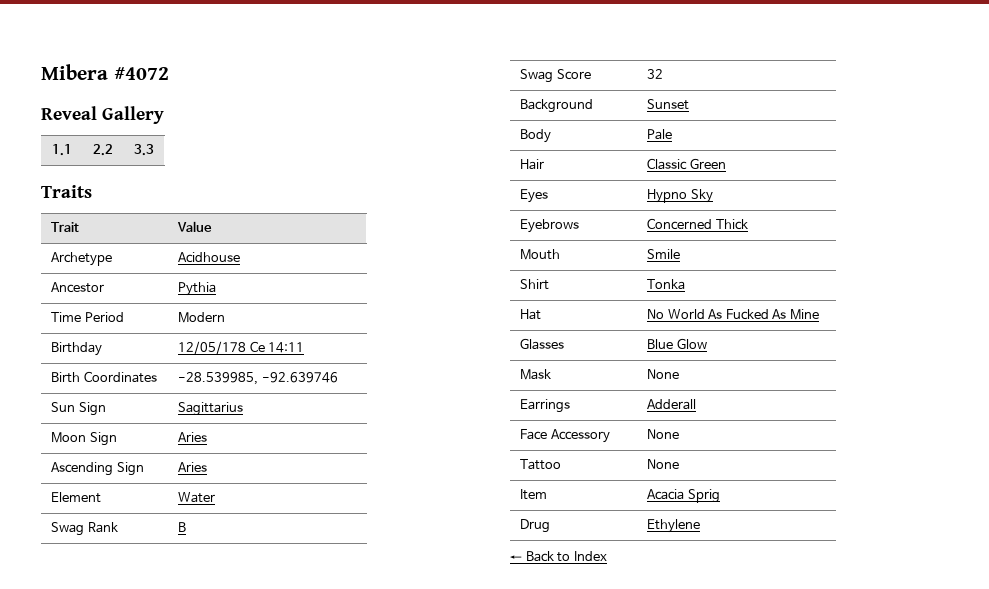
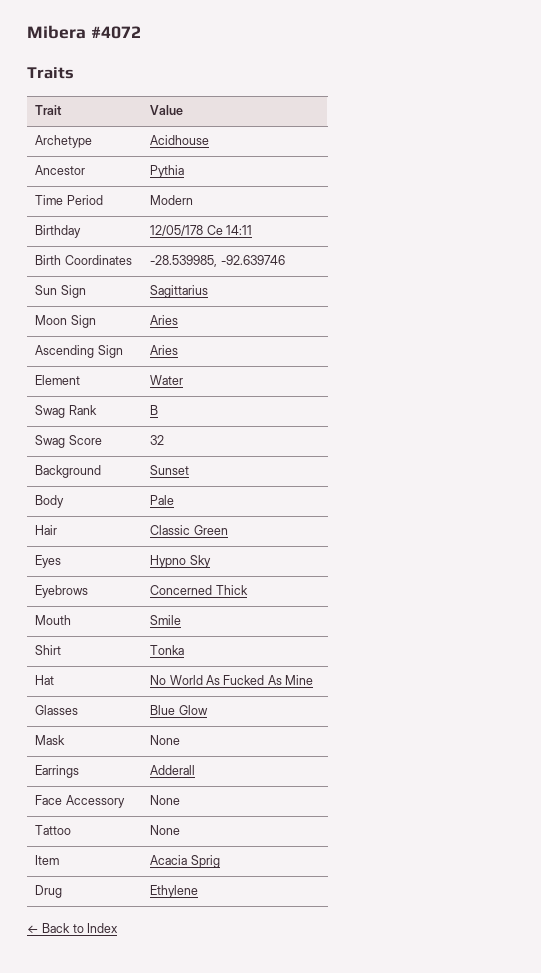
[41,106,165,124] [52,144,72,156] [93,144,113,156] [134,144,154,156] // Reveal Gallery // 1.1 | 2.2 | 3.3 -> (141, 32) none

